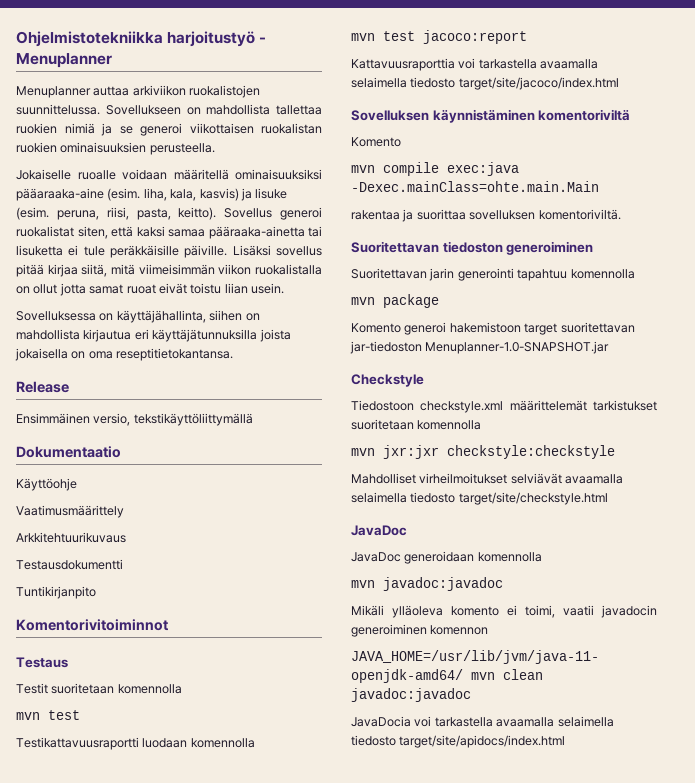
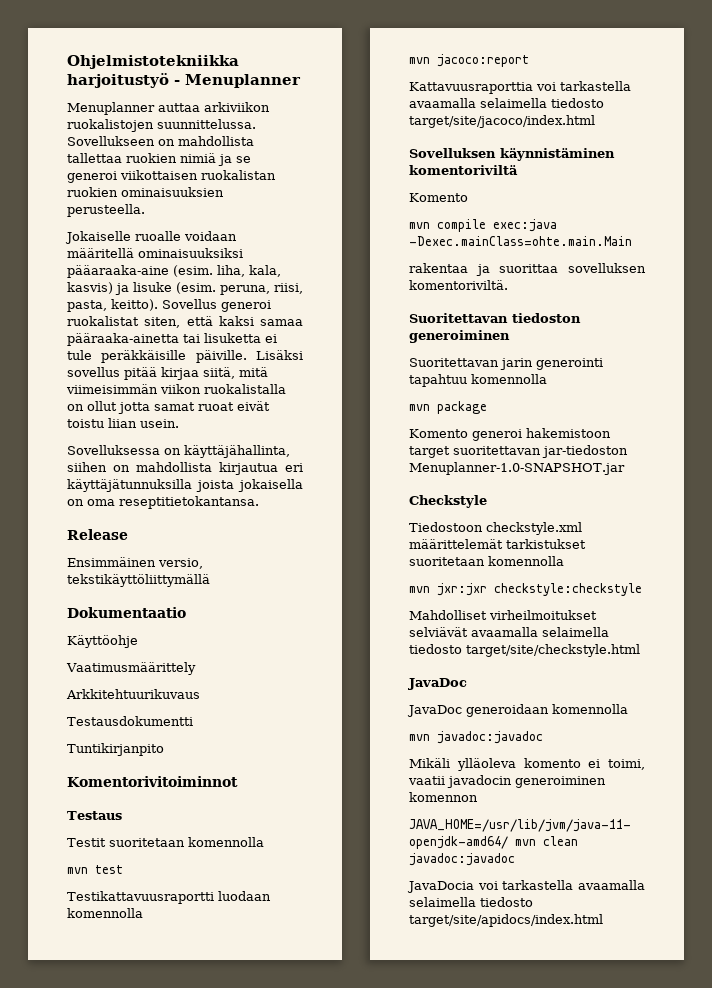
[383,31,415,41] test -> (430, 60) none

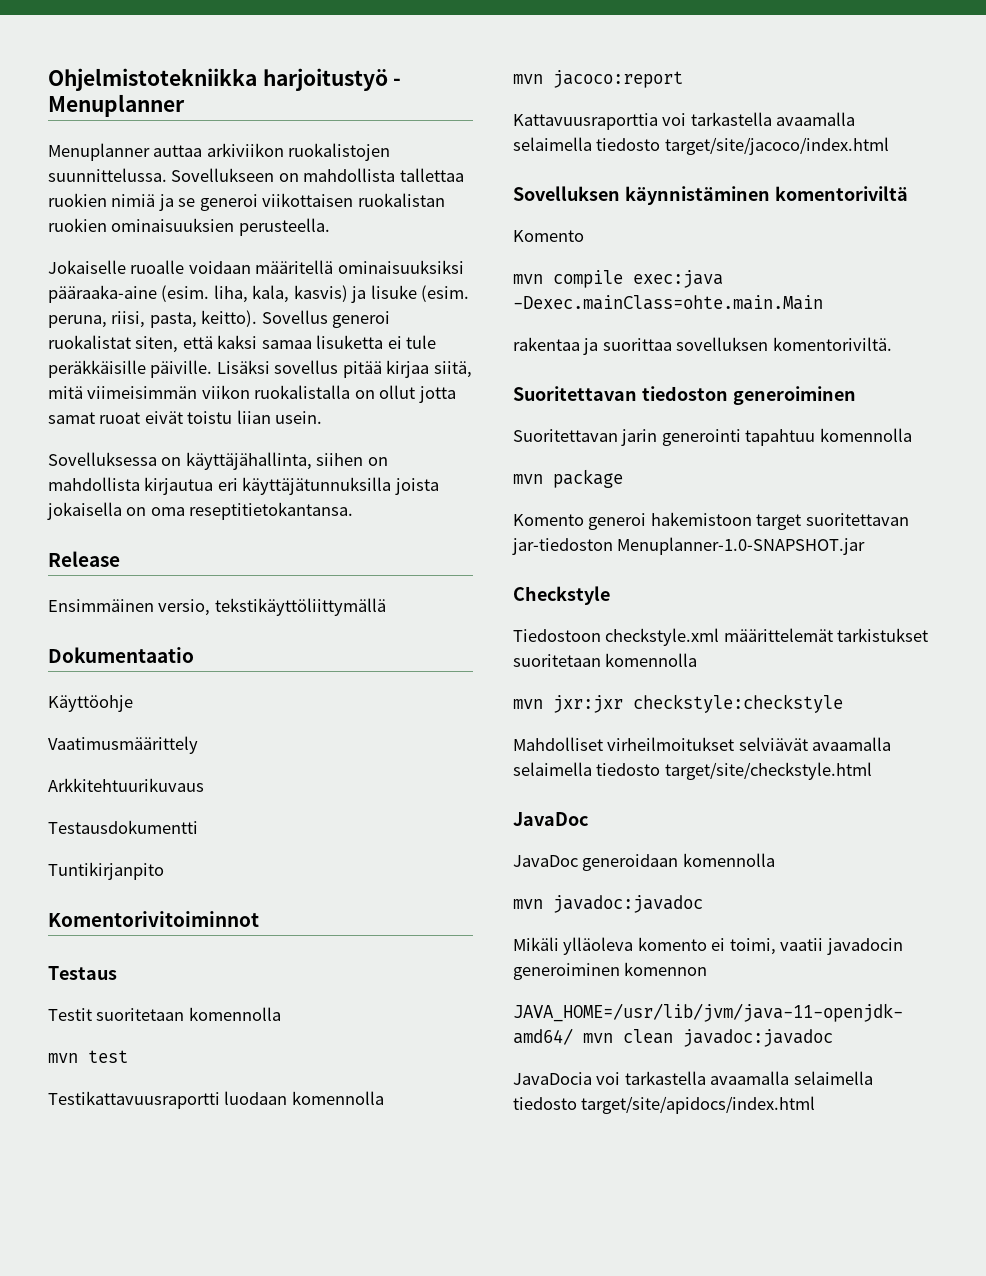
[67,265,169,278] pääaraaka-aine -> [48,285,157,303] pääraaka-aine
[67,333,200,346] pääraaka-ainetta tai -> (312, 344) none

